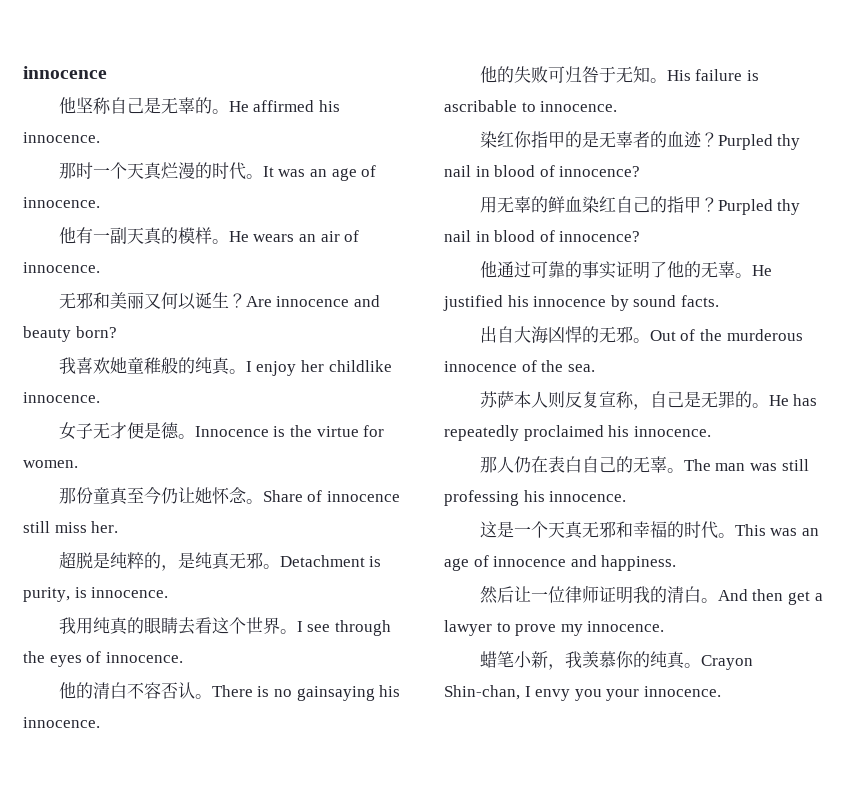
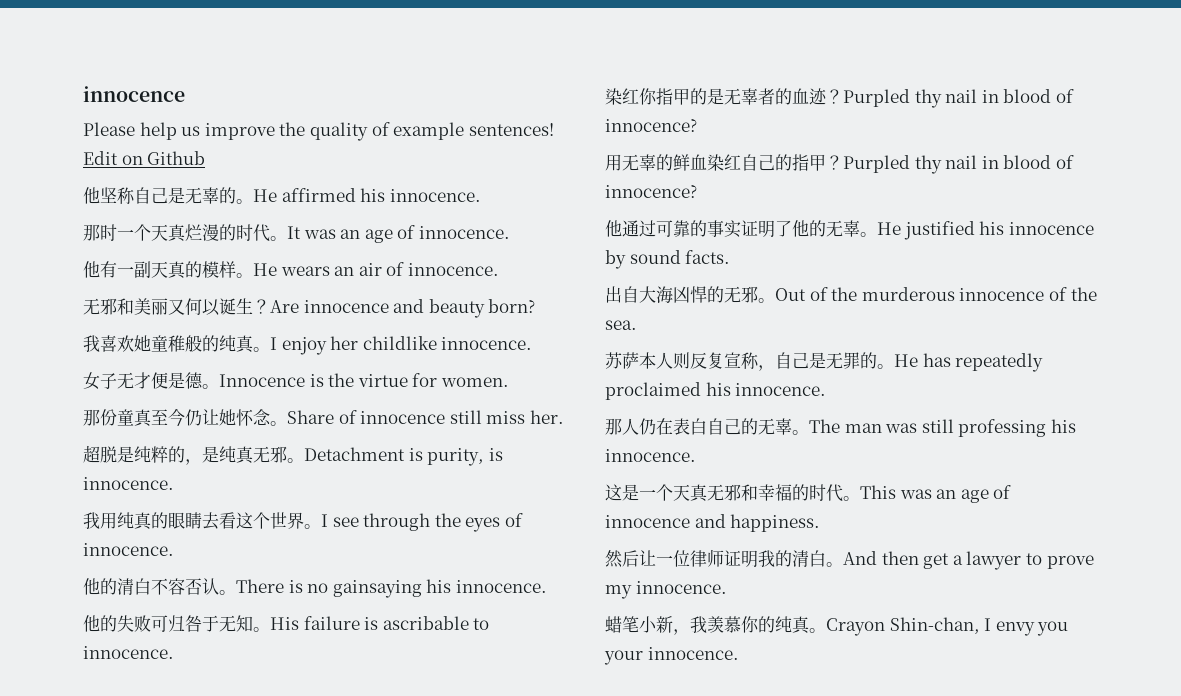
[23,66,107,79] innocence -> [83,86,185,102] [83,122,554,141] [83,151,206,165] innocence // Please help us improve the quality of example sentences! Edit on Github

